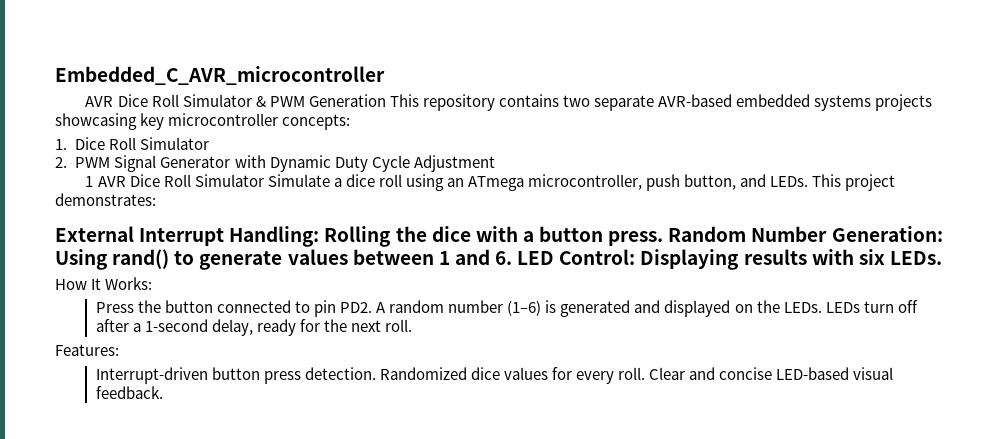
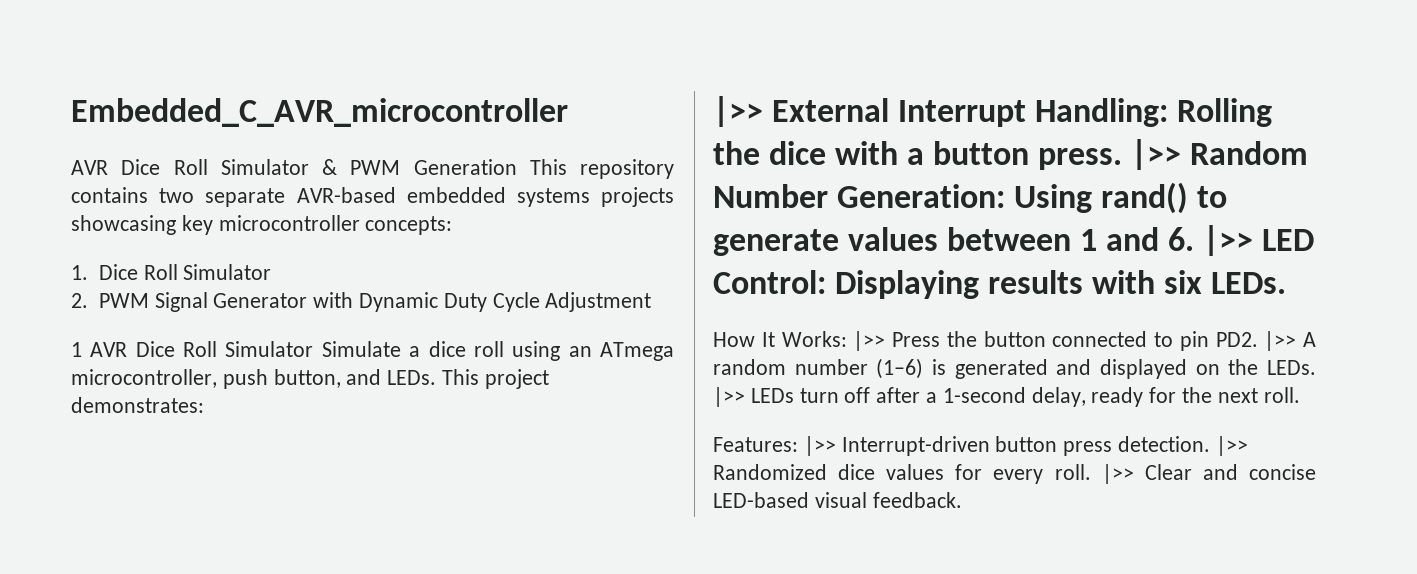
(156, 199) none -> [713,96,763,127] |>>
(664, 238) none -> [1131,139,1182,170] |>>
(513, 258) none -> [1203,225,1254,256] |>>
(153, 283) // -> [853,331,886,351] |>>
(373, 307) none -> [1264,331,1297,351] |>>
(822, 307) none -> [713,387,745,407] |>>
(119, 350) // -> [803,436,836,456] |>>
(376, 373) none -> [1215,436,1248,456] |>>
(646, 373) none -> [1101,464,1134,484] |>>

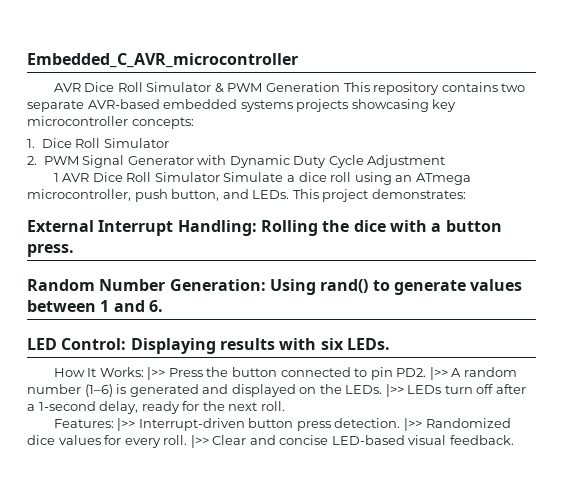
[713,96,763,127] |>> -> (466, 194) none
[1131,139,1182,170] |>> -> (74, 250) //
[1203,225,1254,256] |>> -> (163, 306) //

